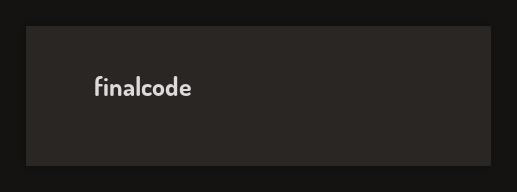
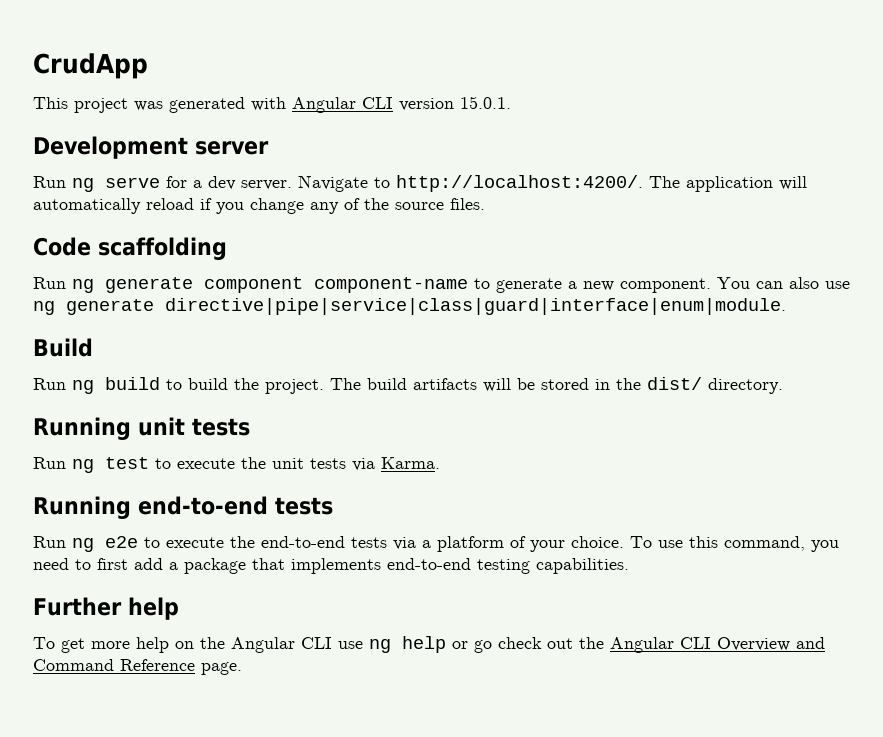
[94,76,192,96] finalcode -> [33,53,148,79] [33,96,511,113] [33,136,269,159] [33,175,807,192] [33,198,485,214] [33,237,227,260] [33,277,850,293] [33,298,786,315] [33,338,93,357] [33,377,783,394] [33,417,250,440] [33,457,440,473] [33,496,333,519] [33,536,839,552] [33,558,629,574] [33,597,179,620] [33,636,825,653] [33,659,242,675] CrudApp // This project was generated with Angular CLI version 15.0.1. // Development server // Run ng serve for a dev server. Navigate to http://localhost:4200/. The application will automatically reload if you change any of the source files. // Code scaffolding // Run ng generate component component-name to generate a new component. You can also use ng generate directive|pipe|service|class|guard|interface|enum|module. // Build // Run ng build to build the project. The build artifacts will be stored in the dist/ directory. // Running unit tests // Run ng test to execute the unit tests via Karma. // Running end-to-end tests // Run ng e2e to execute the end-to-end tests via a platform of your choice. To use this command, you need to first add a package that implements end-to-end testing capabilities. // Further help // To get more help on the Angular CLI use ng help or go check out the Angular CLI Overview and Command Reference page.

